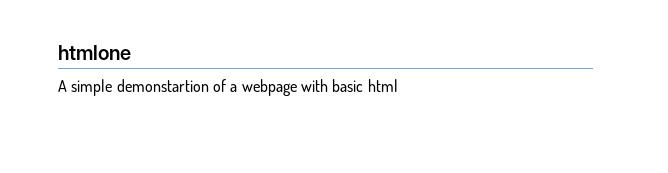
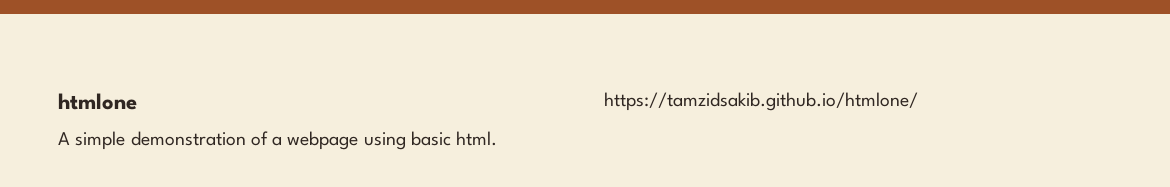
[116,79,209,92] demonstartion -> [130,131,246,146] demonstration
[300,79,398,92] with basic html -> [363,131,498,150] [604,92,918,111] using basic html. https://tamzidsakib.github.io/htmlone/

